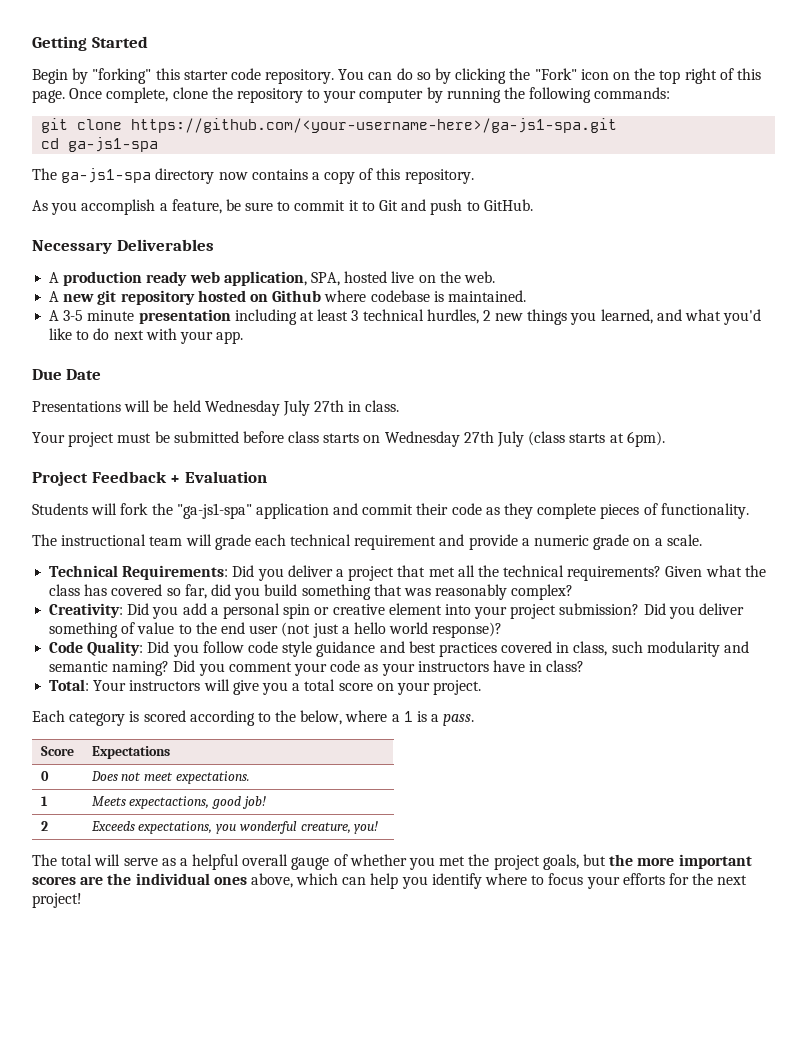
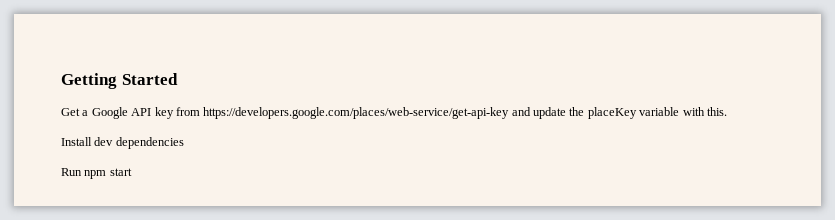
[32,68,761,84] [32,87,671,103] [41,118,618,133] [41,137,159,152] [32,168,474,184] [32,199,533,215] [32,239,214,254] [49,271,495,286] [49,290,526,305] [49,309,762,325] [49,328,244,344] [32,369,102,380] [32,400,400,416] [32,431,665,447] [32,471,267,486] [32,503,749,519] [32,534,702,550] [49,565,766,581] [49,584,574,600] [49,603,745,619] [49,622,503,638] [49,641,750,657] [49,660,585,676] [49,679,482,695] [32,710,475,726] [40,746,74,756] [91,746,170,759] [40,771,49,781] [90,771,250,784] [40,796,48,806] [91,796,266,809] [40,821,48,831] [90,821,379,834] [32,854,752,870] [32,873,748,889] [32,893,82,908] Begin by "forking" this starter code repository. You can do so by clicking the "Fork" icon on the top right of this page. Once complete, clone the repository to your computer by running the following commands: // git clone https://github.com/<your-username-here>/ga-js1-spa.git // cd ga-js1-spa // The ga-js1-spa directory now contains a copy of this repository. // As you accomplish a feature, be sure to commit it to Git and push to GitHub. // Necessary Deliverables // A production ready web application, SPA, hosted live on the web. // A new git repository hosted on Github where codebase is maintained. // A 3-5 minute presentation including at least 3 technical hurdles, 2 new things you learned, and what you'd like to do next with your app. // Due Date // Presentations will be held Wednesday July 27th in class. // Your project must be submitted before class starts on Wednesday 27th July (class starts at 6pm). // Project Feedback + Evaluation // Students will fork the "ga-js1-spa" application and commit their code as they complete pieces of functionality. // The instructional team will grade each technical requirement and provide a numeric grade on a scale. // Technical Requirements: Did you deliver a project that met all the technical requirements? Given what the class has covered so far, did you build something that was reasonably complex? // Creativity: Did you add a personal spin or creative element into your project submission? Did you deliver something of value to the end user (not just a hello world response)? // Code Quality: Did you follow code style guidance and best practices covered in class, such modularity and semantic naming? Did you comment your code as your instructors have in class? // Total: Your instructors will give you a total score on your project. // Each category is scored according to the below, where a 1 is a pass. // Score | Expectations // 0 | Does not meet expectations. // 1 | Meets expectactions, good job! // 2 | Exceeds expectations, you wonderful creature, you! // The total will serve as a helpful overall gauge of whether you met the project goals, but the more important scores are the individual ones above, which can help you identify where to focus your efforts for the next project! -> [61,107,727,119] [61,137,184,149] [61,168,132,179] Get a Google API key from https://developers.google.com/places/web-service/get-api-key and update the placeKey variable with this. // Install dev dependencies // Run npm start

